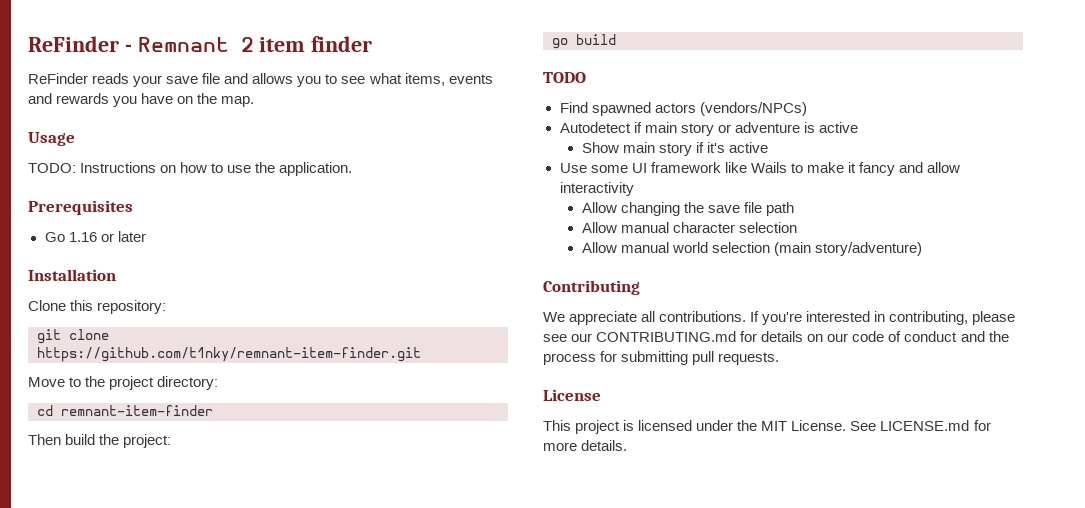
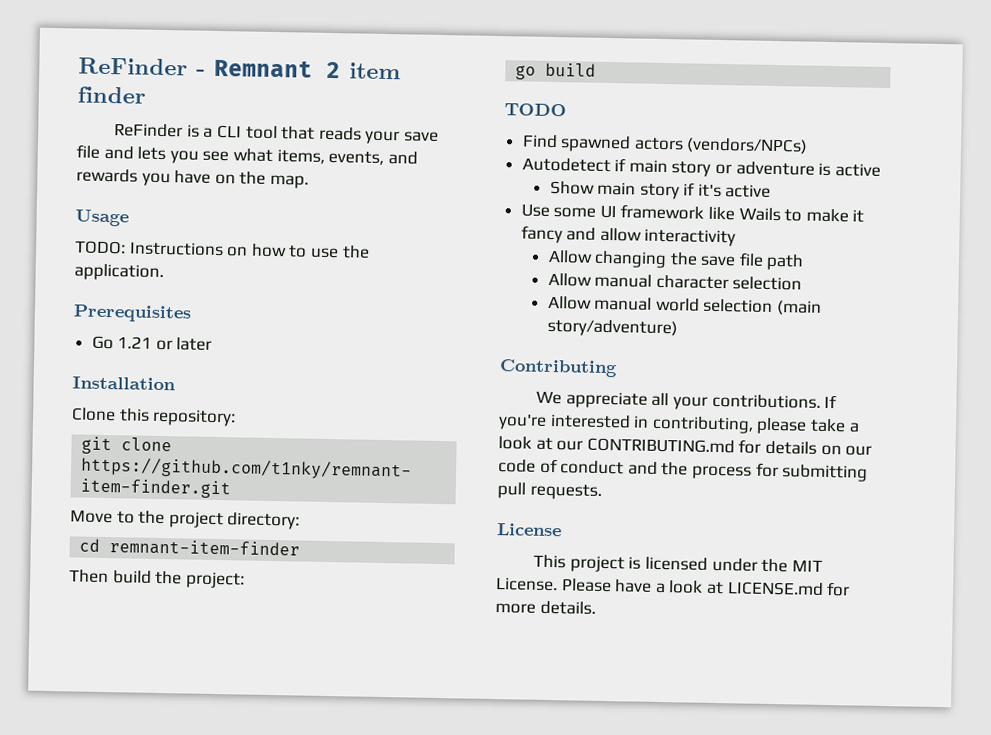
(88, 78) none -> [186,124,316,140] is a CLI tool that
[252,73,338,87] allows you to -> [137,146,199,164] lets you
[448,74,493,84] events -> [328,150,385,165] events,
[68,232,97,242] 1.16 -> [117,336,153,349] 1.21
(656, 316) none -> [672,396,708,410] your
[543,334,567,342] see -> [809,418,860,433] [498,436,553,451] take a look at
[850,421,877,431] See -> [560,578,724,595] Please have a look at

